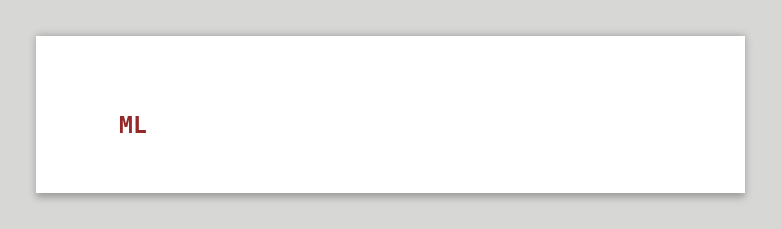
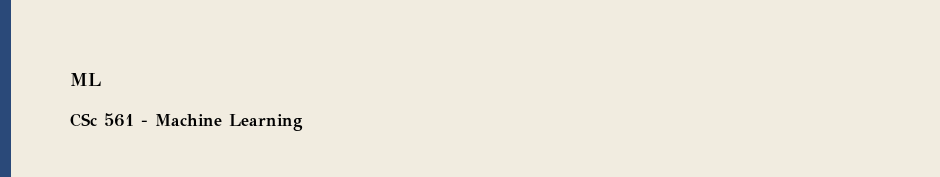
(147, 124) none -> [70,113,303,131] // CSc 561 - Machine Learning

